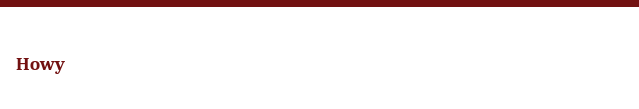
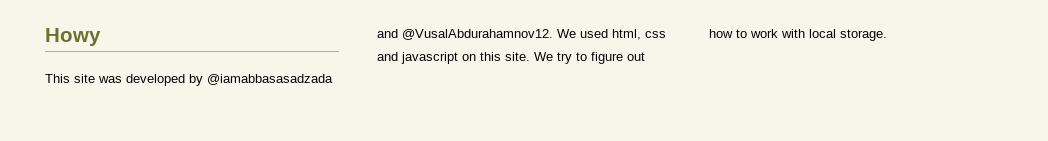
(65, 66) none -> [45,74,333,86] [377,29,666,40] [377,52,645,64] [709,29,887,41] // This site was developed by @iamabbasasadzada and @VusalAbdurahamnov12. We used html, css and javascript on this site. We try to figure out how to work with local storage.

